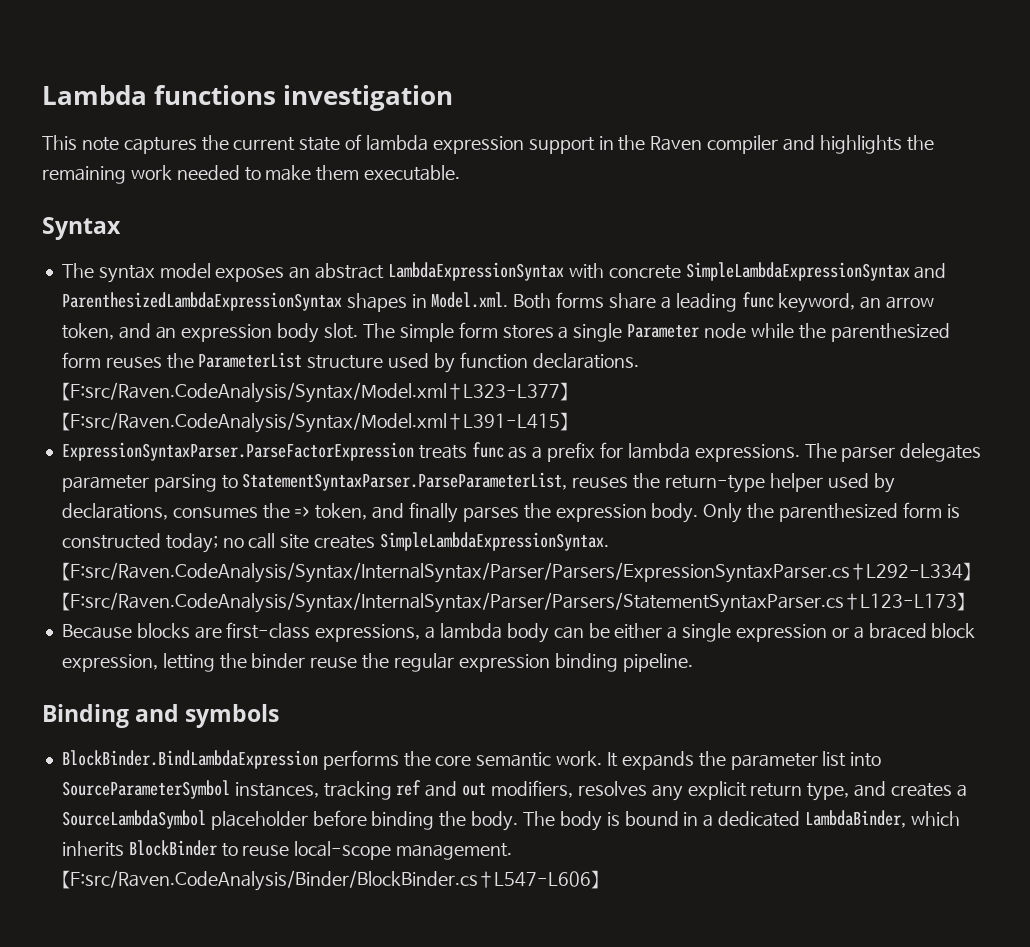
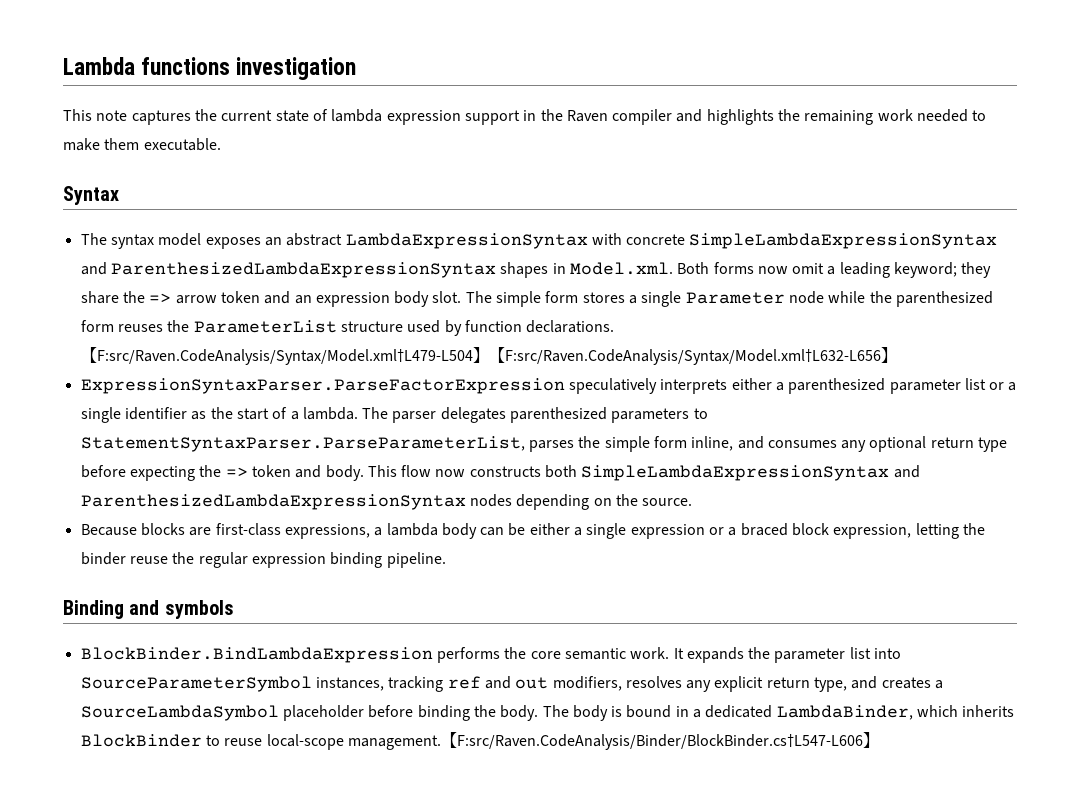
[608,292,935,313] [61,323,114,340] share a leading func keyword, an arrow token, -> [757,262,992,278] [80,291,260,304] now omit a leading keyword; they share the => arrow token
[69,382,568,403] [61,412,560,433] F:src/Raven.CodeAnalysis/Syntax/Model.xml†L323-L377】【F:src/Raven.CodeAnalysis/Syntax/Model.xml†L391-L415 -> [96,347,881,365] F:src/Raven.CodeAnalysis/Syntax/Model.xml†L479-L504】【F:src/Raven.CodeAnalysis/Syntax/Model.xml†L632-L656
[418,442,982,462] [61,472,895,493] [61,502,960,523] [61,532,609,553] [61,562,971,583] [61,592,965,613] treats func as a prefix for lambda expressions. The parser delegates parameter parsing to StatementSyntaxParser.ParseParameterList, reuses the return-type helper used by declarations, consumes the => token, and finally parses the expression body. Only the parenthesized form is constructed today; no call site creates SimpleLambdaExpressionSyntax.【F:src/Raven.CodeAnalysis/Syntax/InternalSyntax/Parser/Parsers/ExpressionSyntaxParser.cs†L292-L334】【F:src/Raven.CodeAnalysis/Syntax/InternalSyntax/Parser/Parsers/StatementSyntaxParser.cs†L123-L173】 -> [568,378,1017,394] [80,407,708,423] [80,436,1008,452] [80,465,920,481] [80,494,693,510] speculatively interprets either a parenthesized parameter list or a single identifier as the start of a lambda. The parser delegates parenthesized parameters to StatementSyntaxParser.ParseParameterList, parses the simple form inline, and consumes any optional return type before expecting the => token and body. This flow now constructs both SimpleLambdaExpressionSyntax and ParenthesizedLambdaExpressionSyntax nodes depending on the source.

